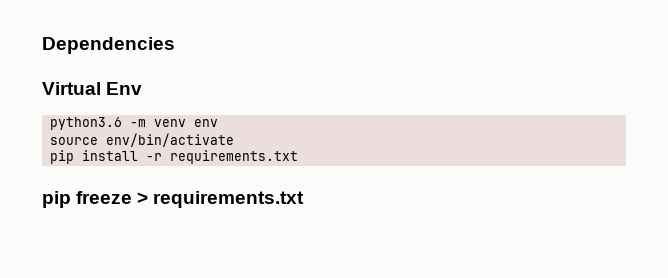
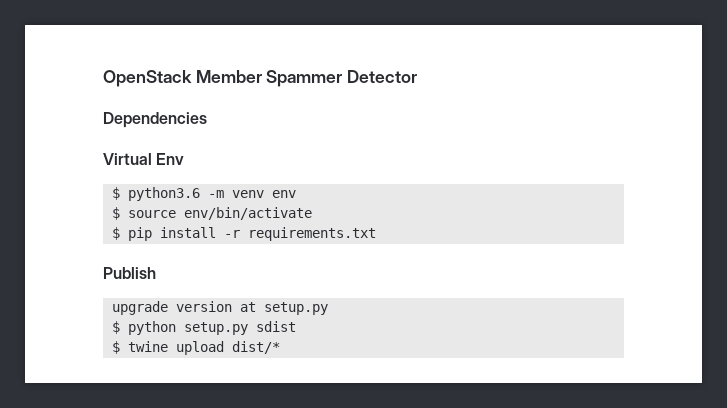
(42, 45) none -> [103,70,418,87] OpenStack Member Spammer Detector //
(143, 88) none -> [111,187,120,200] $
(219, 123) none -> [111,207,120,220] $
(235, 140) none -> [111,227,120,240] $
[42,191,305,208] pip freeze > requirements.txt -> [103,267,156,279] [111,301,328,315] [111,321,296,335] [111,341,280,355] Publish // upgrade version at setup.py // $ python setup.py sdist // $ twine upload dist/*

